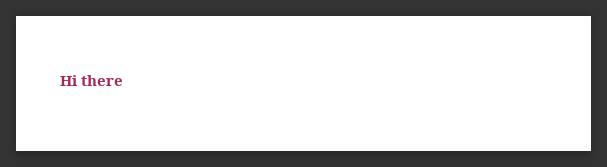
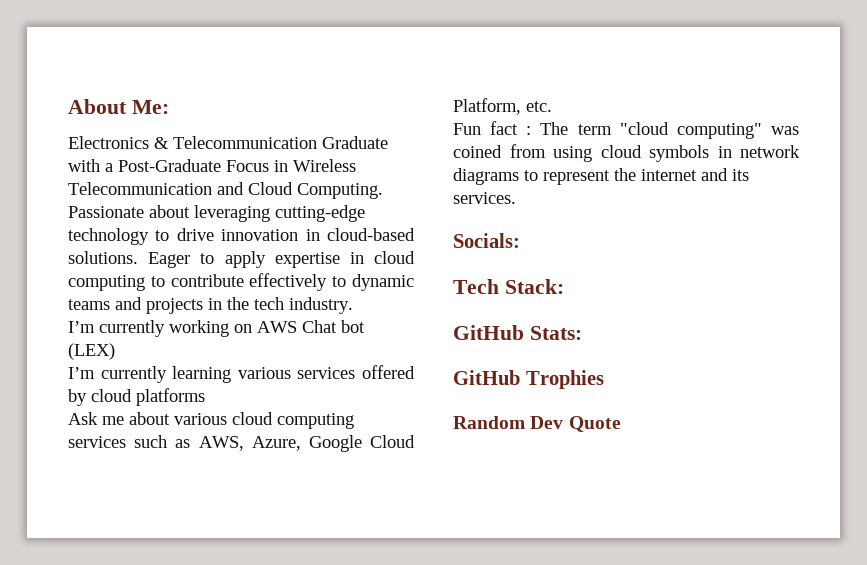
[60,75,124,86] Hi there -> [68,99,169,114] [68,136,388,149] [68,159,356,172] [68,182,383,199] [68,205,365,222] [68,228,415,245] [68,251,415,268] [68,273,414,291] [68,297,353,314] [68,320,365,337] [68,343,115,360] [68,365,415,383] [68,388,205,406] [68,412,354,429] [68,435,415,452] [453,98,552,115] [453,121,799,139] [453,144,800,162] [453,168,749,185] [453,192,516,204] [453,233,520,248] [453,279,564,294] [453,325,582,340] [453,370,604,389] [453,416,621,432] About Me: // Electronics & Telecommunication Graduate with a Post-Graduate Focus in Wireless Telecommunication and Cloud Computing. Passionate about leveraging cutting-edge technology to drive innovation in cloud-based solutions. Eager to apply expertise in cloud computing to contribute effectively to dynamic teams and projects in the tech industry. // I’m currently working on AWS Chat bot (LEX) // I’m currently learning various services offered by cloud platforms // Ask me about various cloud computing services such as AWS, Azure, Google Cloud Platform, etc. // Fun fact : The term "cloud computing" was coined from using cloud symbols in network diagrams to represent the internet and its services. // Socials: // Tech Stack: // GitHub Stats: // GitHub Trophies // Random Dev Quote

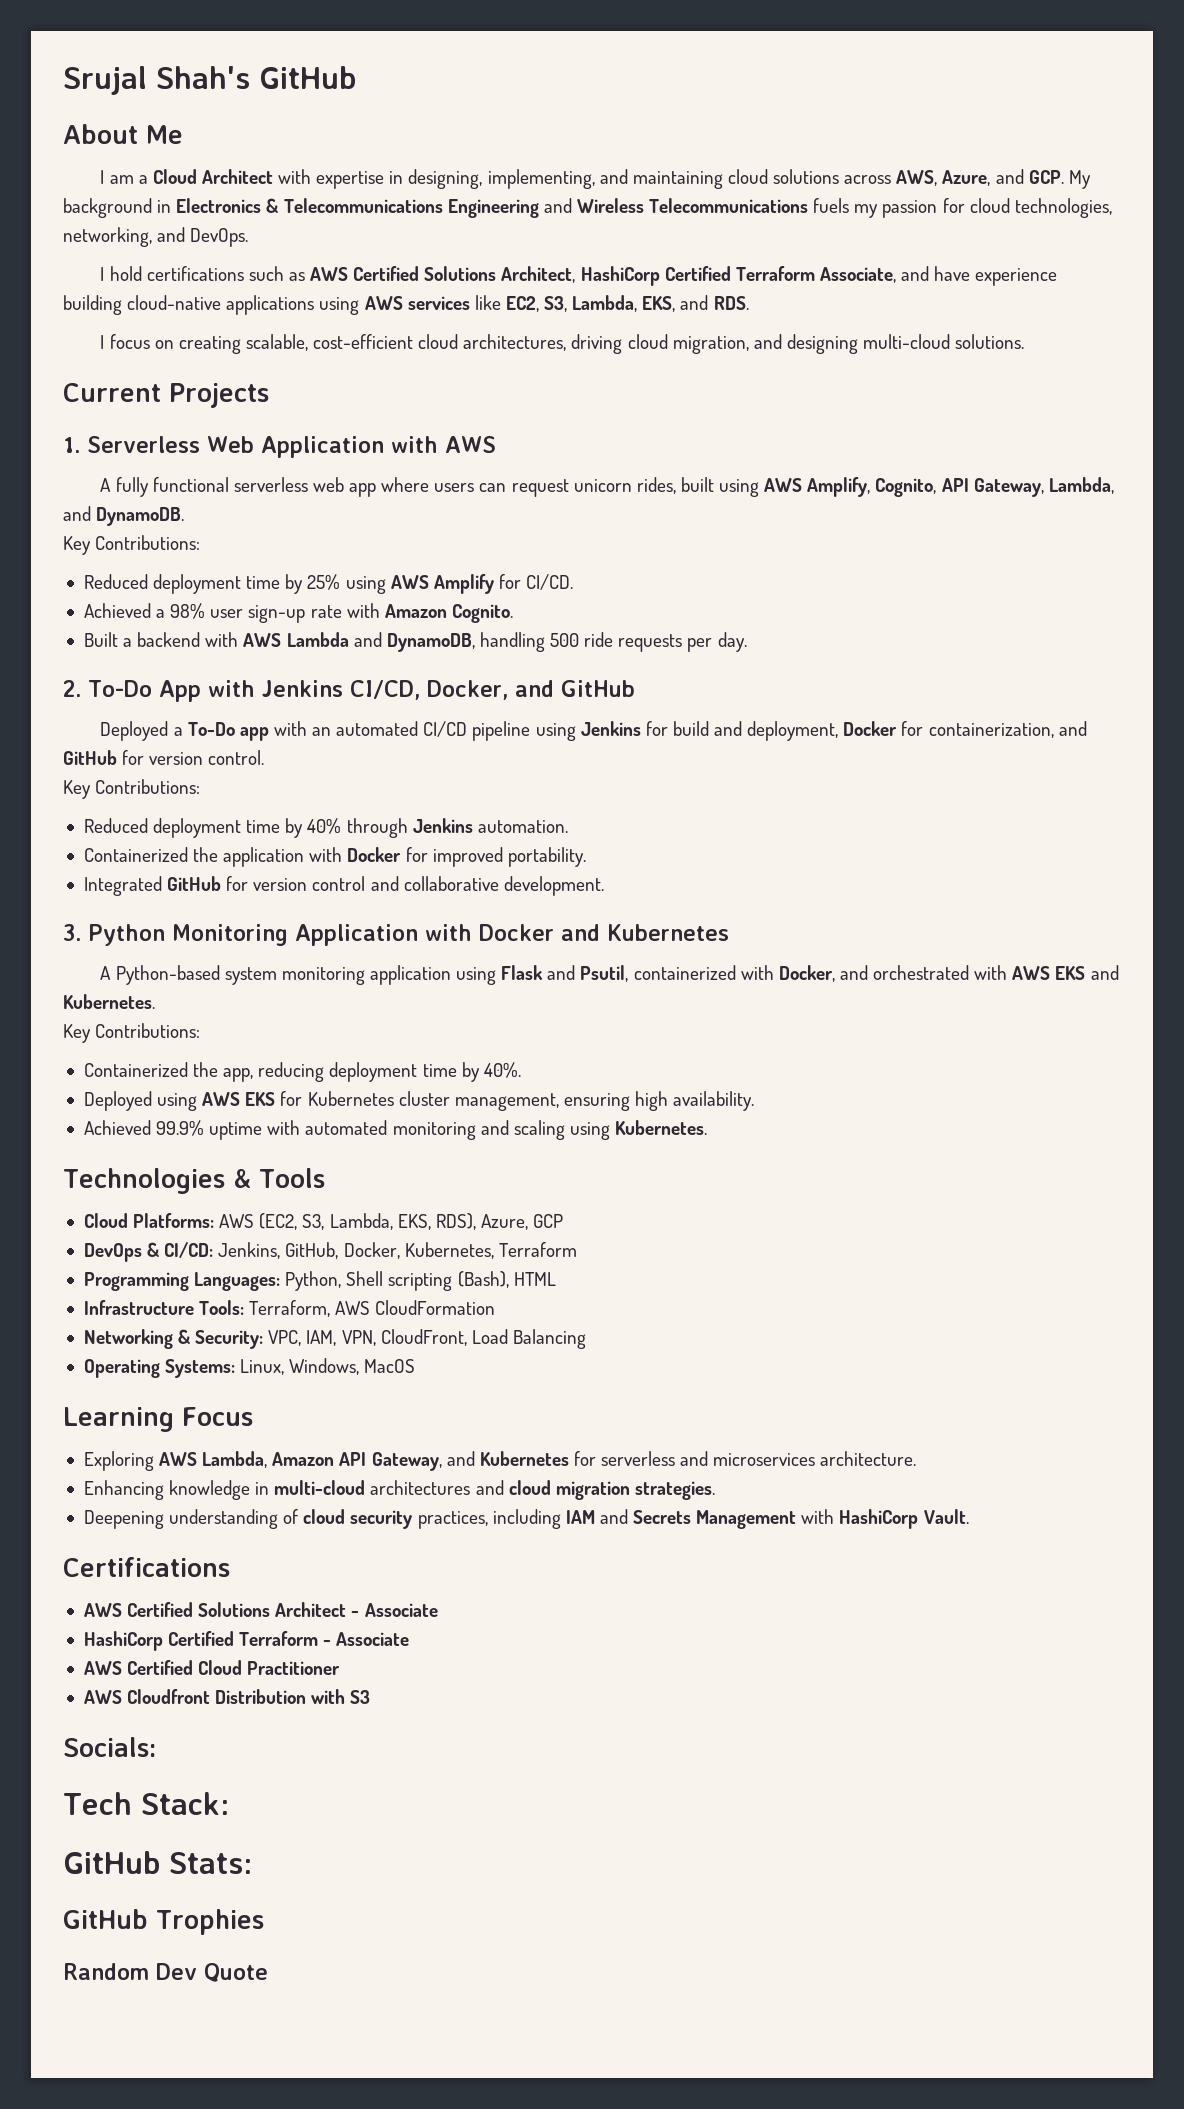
[68,99,169,114] [68,136,388,149] [68,159,356,172] [68,182,383,199] [68,205,365,222] [68,228,415,245] [68,251,415,268] [68,273,414,291] [68,297,353,314] [68,320,365,337] [68,343,115,360] [68,365,415,383] [68,388,205,406] [68,412,354,429] [68,435,415,452] [453,98,552,115] [453,121,799,139] [453,144,800,162] [453,168,749,185] [453,192,516,204] About Me: // Electronics & Telecommunication Graduate with a Post-Graduate Focus in Wireless Telecommunication and Cloud Computing. Passionate about leveraging cutting-edge technology to drive innovation in cloud-based solutions. Eager to apply expertise in cloud computing to contribute effectively to dynamic teams and projects in the tech industry. // I’m currently working on AWS Chat bot (LEX) // I’m currently learning various services offered by cloud platforms // Ask me about various cloud computing services such as AWS, Azure, Google Cloud Platform, etc. // Fun fact : The term "cloud computing" was coined from using cloud symbols in network diagrams to represent the internet and its services. -> [63,66,356,95] [63,124,183,144] [100,169,1091,189] [63,198,1112,218] [63,227,249,247] [100,266,1058,286] [63,295,749,315] [100,334,1025,354] [63,383,269,408] [63,436,496,458] [100,477,1114,497] [63,506,185,526] [63,535,201,555] [83,574,574,594] [83,603,513,623] [83,632,747,652] [63,680,635,702] [100,721,1087,741] [63,750,265,765] [63,779,201,799] [83,818,568,838] [83,847,586,867] [83,876,604,896] [63,924,729,946] [100,965,1119,985] [63,994,155,1009] [63,1023,201,1043] [83,1062,521,1082] [83,1091,755,1111] [83,1120,708,1140] [63,1168,325,1194] [83,1213,564,1230] [83,1242,577,1262] [83,1271,556,1291] [83,1300,496,1317] [83,1329,586,1349] [83,1358,416,1378] [63,1407,253,1432] [83,1451,917,1471] [83,1480,715,1500] [83,1509,969,1529] [63,1557,230,1577] [83,1602,438,1617] [83,1631,410,1651] [83,1660,341,1675] [83,1689,371,1704] Srujal Shah's GitHub // About Me // I am a Cloud Architect with expertise in designing, implementing, and maintaining cloud solutions across AWS, Azure, and GCP. My background in Electronics & Telecommunications Engineering and Wireless Telecommunications fuels my passion for cloud technologies, networking, and DevOps. // I hold certifications such as AWS Certified Solutions Architect, HashiCorp Certified Terraform Associate, and have experience building cloud-native applications using AWS services like EC2, S3, Lambda, EKS, and RDS. // I focus on creating scalable, cost-efficient cloud architectures, driving cloud migration, and designing multi-cloud solutions. // Current Projects // 1. Serverless Web Application with AWS // A fully functional serverless web app where users can request unicorn rides, built using AWS Amplify, Cognito, API Gateway, Lambda, and DynamoDB. // Key Contributions: // Reduced deployment time by 25% using AWS Amplify for CI/CD. // Achieved a 98% user sign-up rate with Amazon Cognito. // Built a backend with AWS Lambda and DynamoDB, handling 500 ride requests per day. // 2. To-Do App with Jenkins CI/CD, Docker, and GitHub // Deployed a To-Do app with an automated CI/CD pipeline using Jenkins for build and deployment, Docker for containerization, and GitHub for version control. // Key Contributions: // Reduced deployment time by 40% through Jenkins automation. // Containerized the application with Docker for improved portability. // Integrated GitHub for version control and collaborative development. // 3. Python Monitoring Application with Docker and Kubernetes // A Python-based system monitoring application using Flask and Psutil, containerized with Docker, and orchestrated with AWS EKS and Kubernetes. // Key Contributions: // Containerized the app, reducing deployment time by 40%. // Deployed using AWS EKS for Kubernetes cluster management, ensuring high availability. // Achieved 99.9% uptime with automated monitoring and scaling using Kubernetes. // Technologies & Tools // Cloud Platforms: AWS (EC2, S3, Lambda, EKS, RDS), Azure, GCP // DevOps & CI/CD: Jenkins, GitHub, Docker, Kubernetes, Terraform // Programming Languages: Python, Shell scripting (Bash), HTML // Infrastructure Tools: Terraform, AWS CloudFormation // Networking & Security: VPC, IAM, VPN, CloudFront, Load Balancing // Operating Systems: Linux, Windows, MacOS // Learning Focus // Exploring AWS Lambda, Amazon API Gateway, and Kubernetes for serverless and microservices architecture. // Enhancing knowledge in multi-cloud architectures and cloud migration strategies. // Deepening understanding of cloud security practices, including IAM and Secrets Management with HashiCorp Vault. // Certifications // AWS Certified Solutions Architect - Associate // HashiCorp Certified Terraform - Associate // AWS Certified Cloud Practitioner // AWS Cloudfront Distribution with S3

